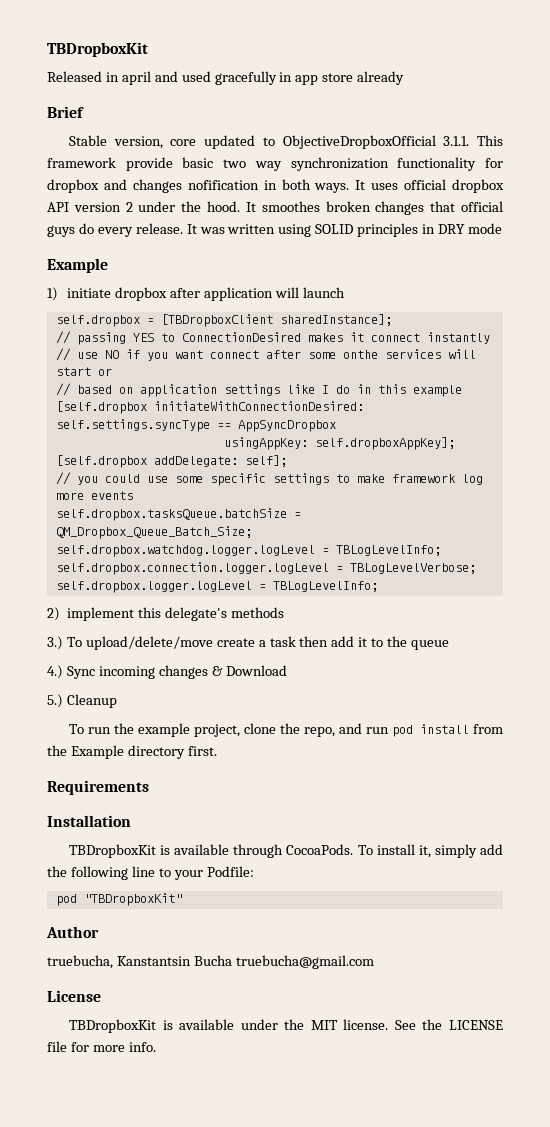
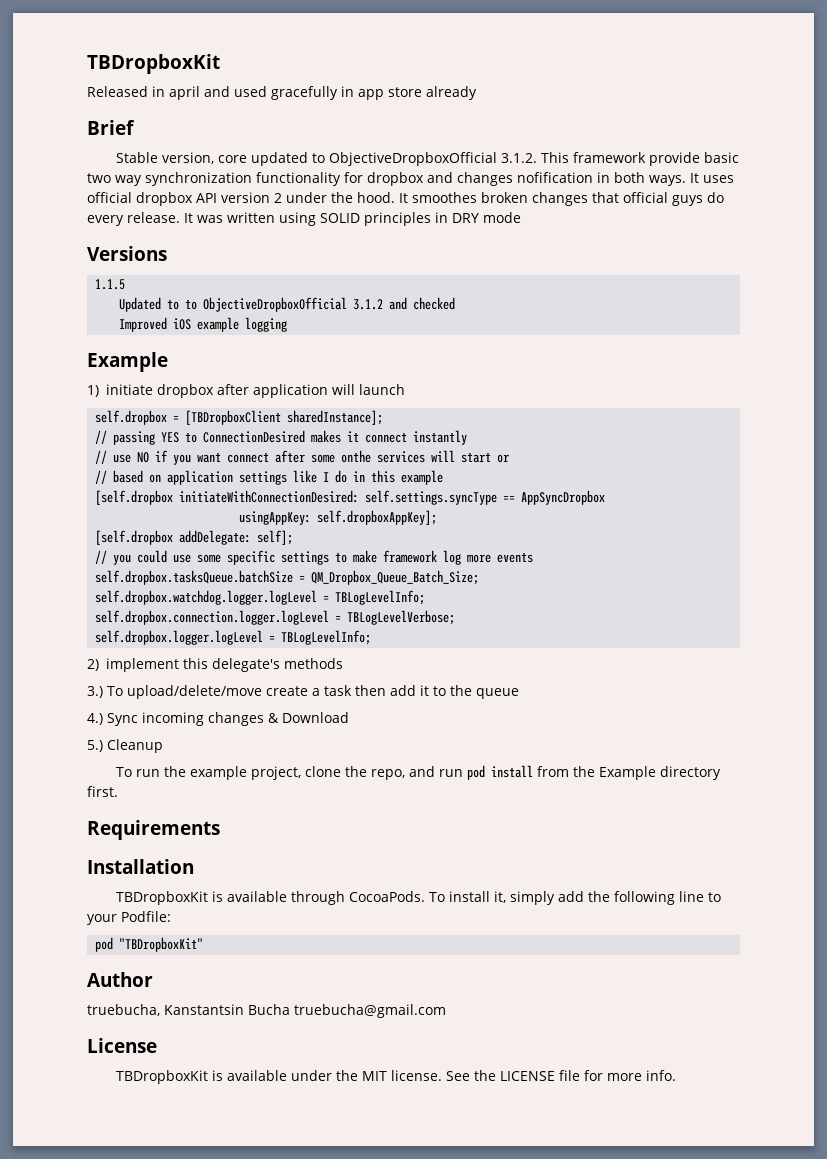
[443,136,470,146] 3.1.1. -> [500,153,537,163] 3.1.2.
(502, 228) none -> [87,246,167,261] [95,279,126,290] [119,297,456,312] [119,317,288,332] // Versions // 1.1.5 // Updated to to ObjectiveDropboxOfficial 3.1.2 and checked // Improved iOS example logging

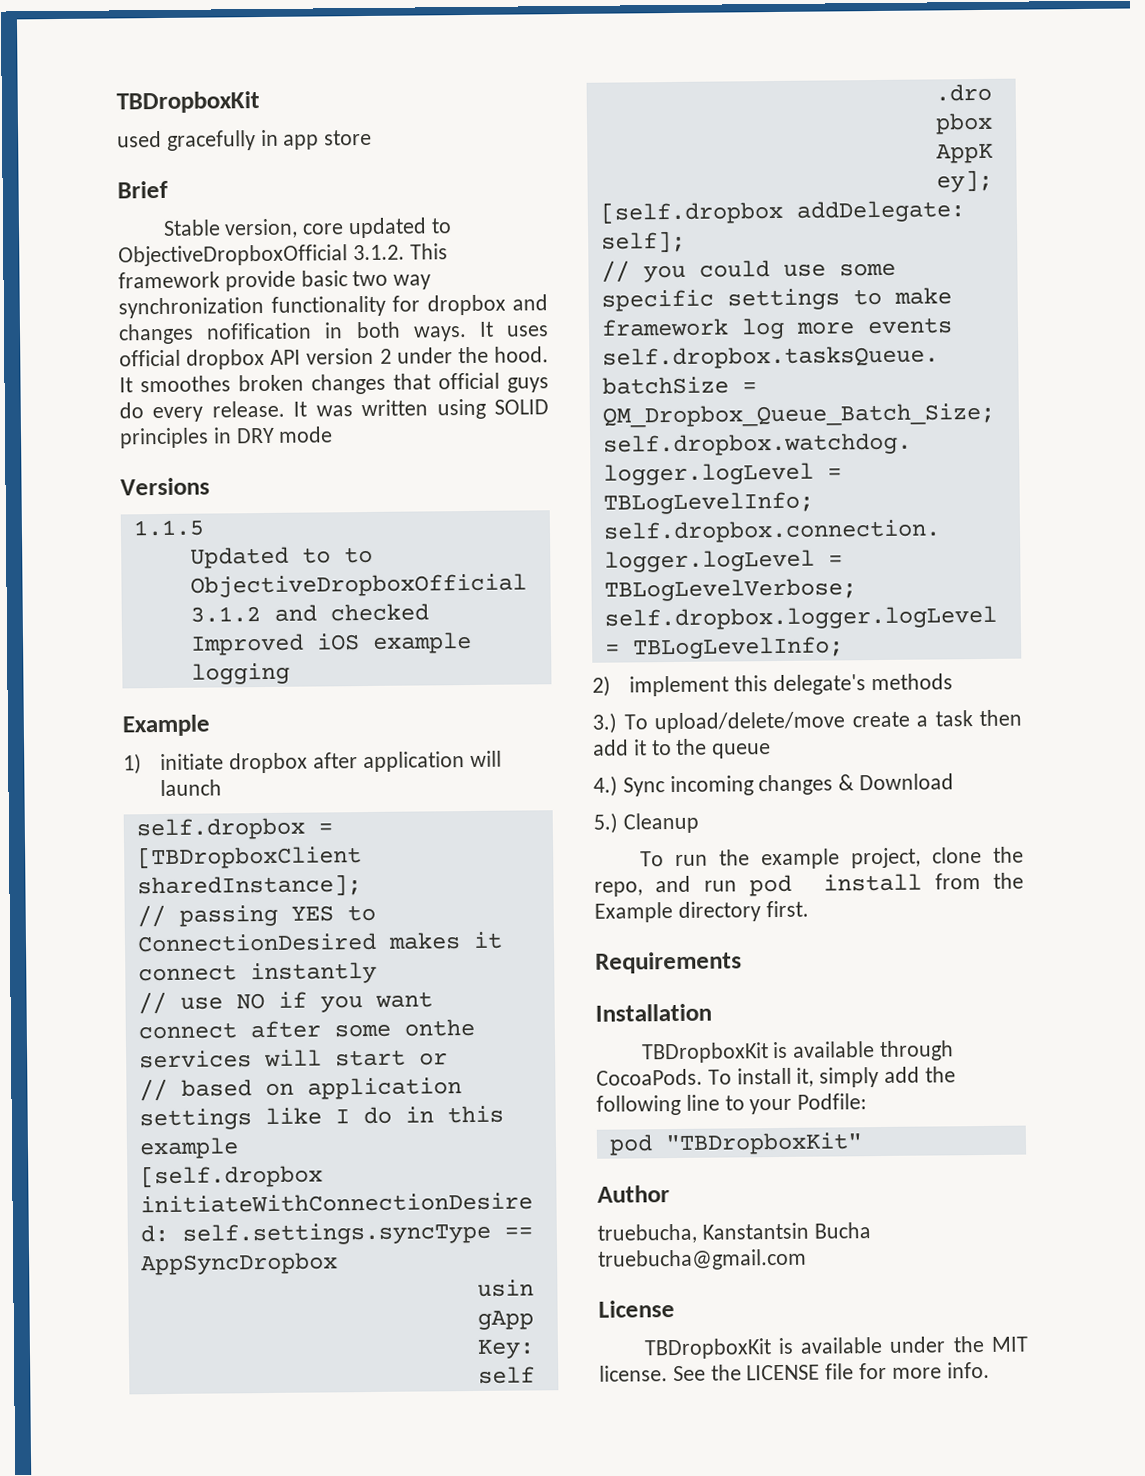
[87,86,230,100] Released in april and -> (260, 102) none
[426,86,477,100] already -> (373, 137) none

